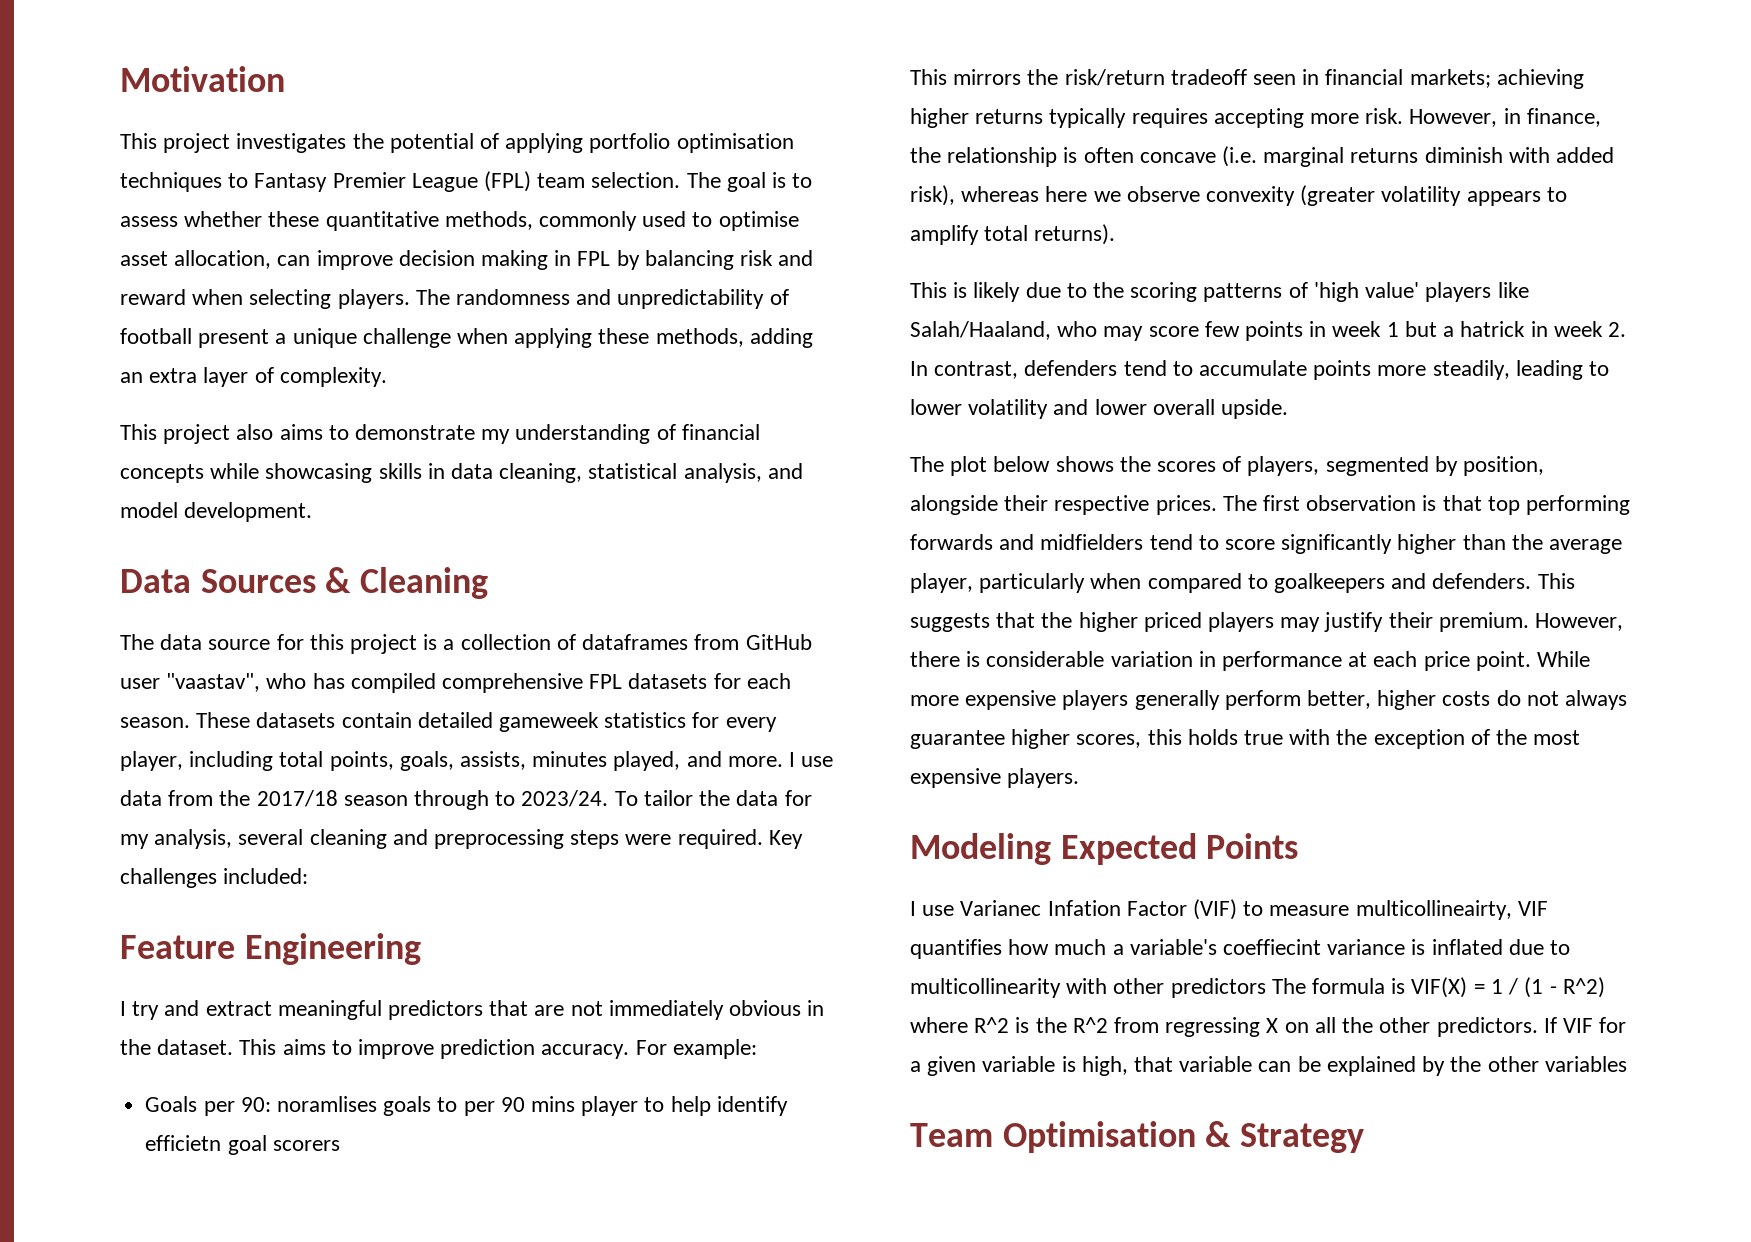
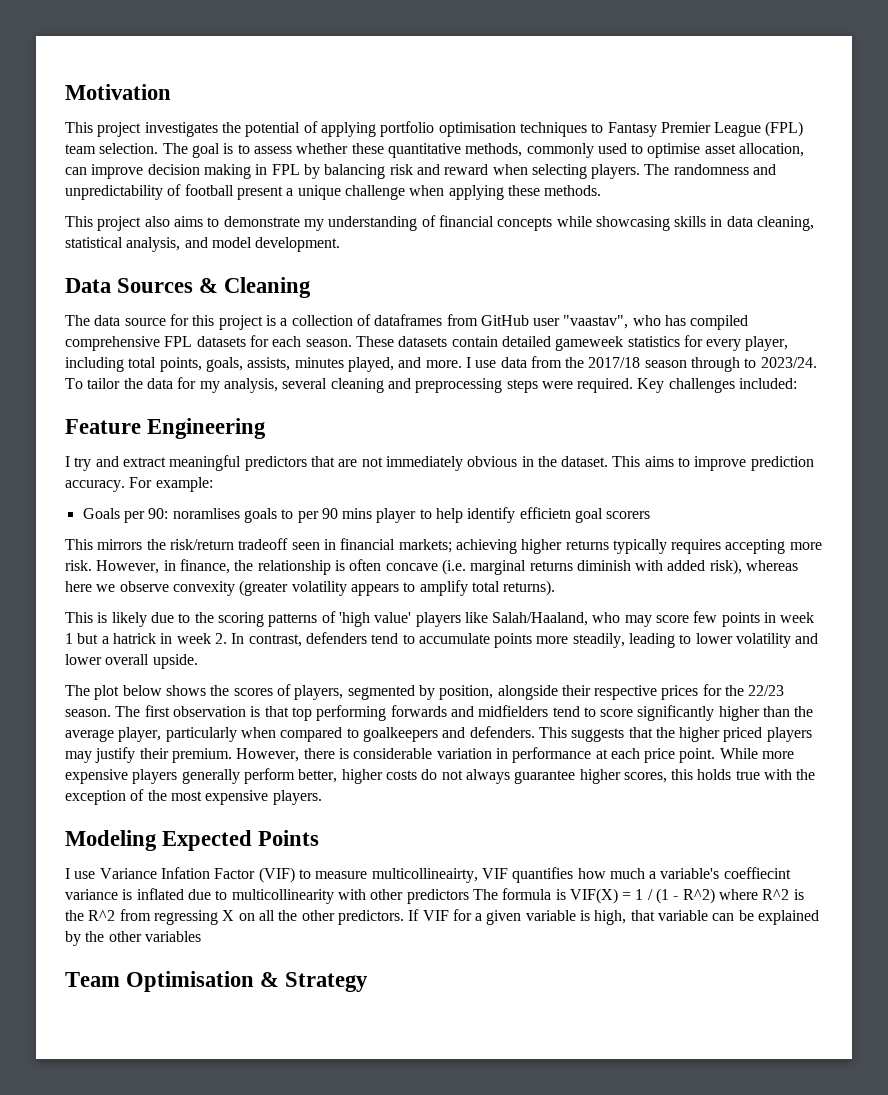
[655,328,813,348] [120,367,387,387] methods, adding an extra layer of complexity. -> [544,185,602,196] methods.
[1155,495,1217,515] prices. -> [661,684,785,700] [65,709,111,717] prices for the 22/23 season.
[960,900,1042,916] Varianec -> [99,868,157,879] Variance

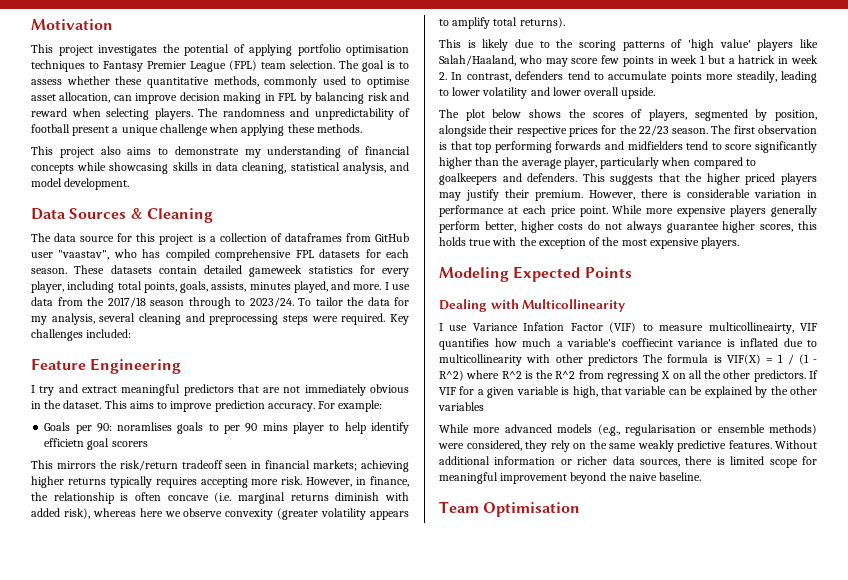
(320, 838) none -> [439,299,626,312] // Dealing with Multicollinearity
(201, 936) none -> [439,424,817,436] [438,440,817,452] [439,456,817,468] [439,472,702,484] // While more advanced models (e.g., regularisation or ensemble methods) were considered, they rely on the same weakly predictive features. Without additional information or richer data sources, there is limited scope for meaningful improvement beyond the naive baseline.
[260,972,369,992] & Strategy -> (581, 509) none

